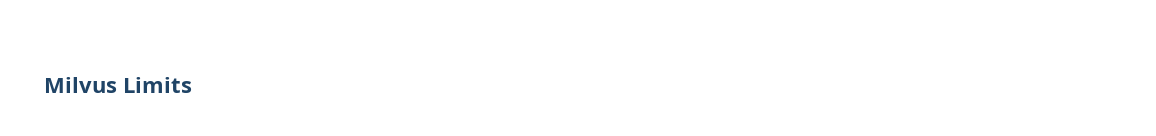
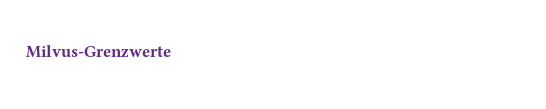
[44,77,192,93] Milvus Limits -> [26,45,171,58] Milvus-Grenzwerte

